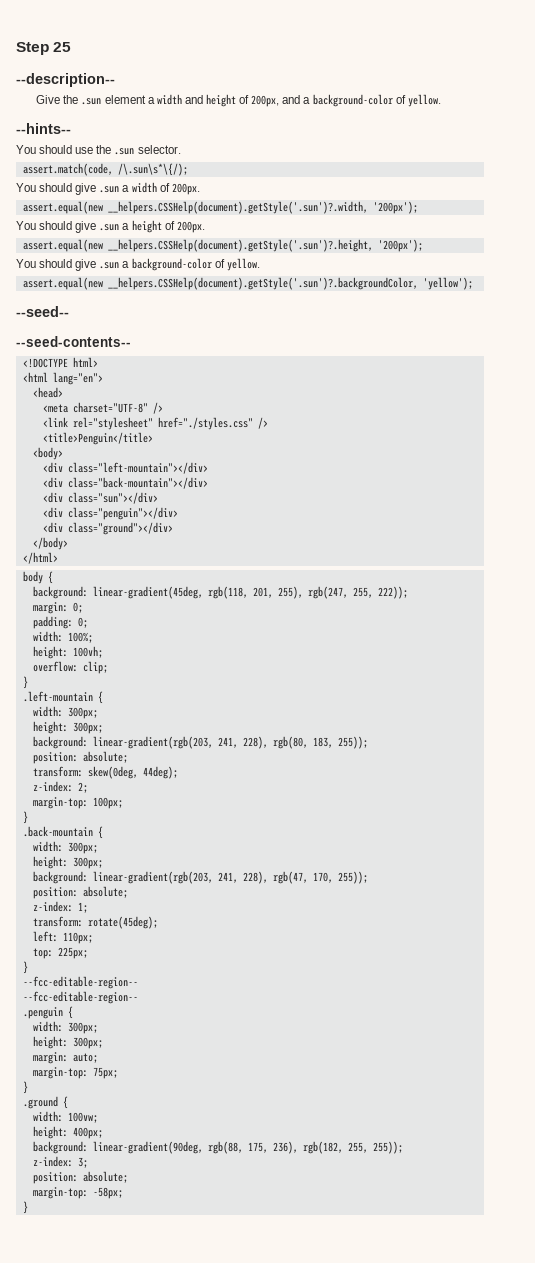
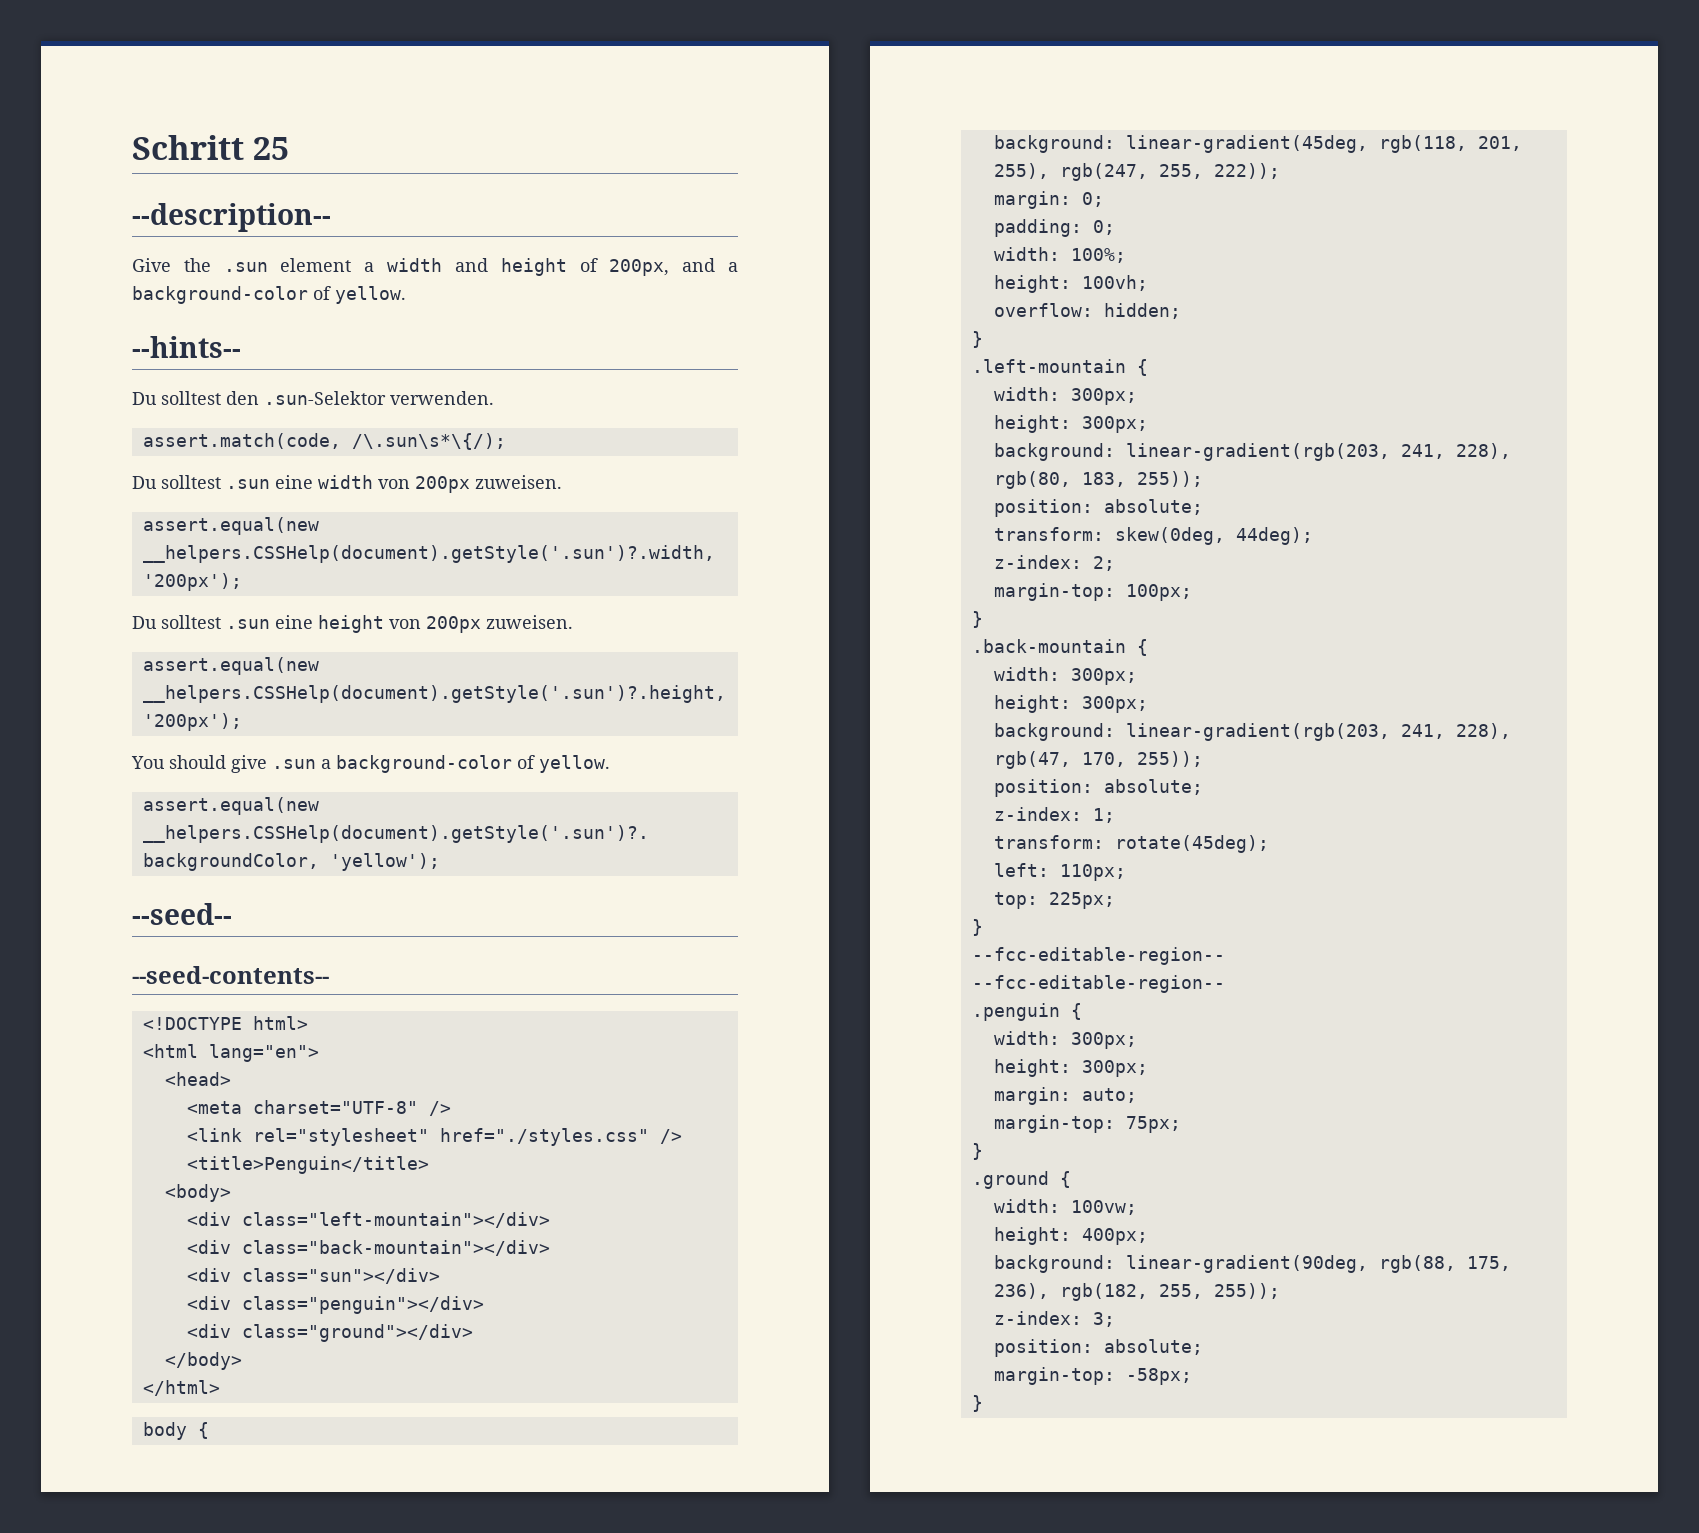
[16,42,49,55] Step -> [132,135,244,160] Schritt
[16,145,181,155] [22,163,188,176] [16,182,200,195] [22,201,418,214] [16,220,205,233] You should use the .sun selector. // assert.match(code, /\.sun\s*\{/); // You should give .sun a width of 200px. // assert.equal(new __helpers.CSSHelp(document).getStyle('.sun')?.width, '200px'); // You should give .sun a height of 200px. -> [132,391,494,405] [142,433,506,450] [132,475,562,493] [142,517,319,535] [142,545,715,563] [142,573,242,591] [132,615,573,633] Du solltest den .sun-Selektor verwenden. // assert.match(code, /\.sun\s*\{/); // Du solltest .sun eine width von 200px zuweisen. // assert.equal(new __helpers.CSSHelp(document).getStyle('.sun')?.width, '200px'); // Du solltest .sun eine height von 200px zuweisen.
[82,661,108,674] clip; -> [1103,303,1181,319] hidden;

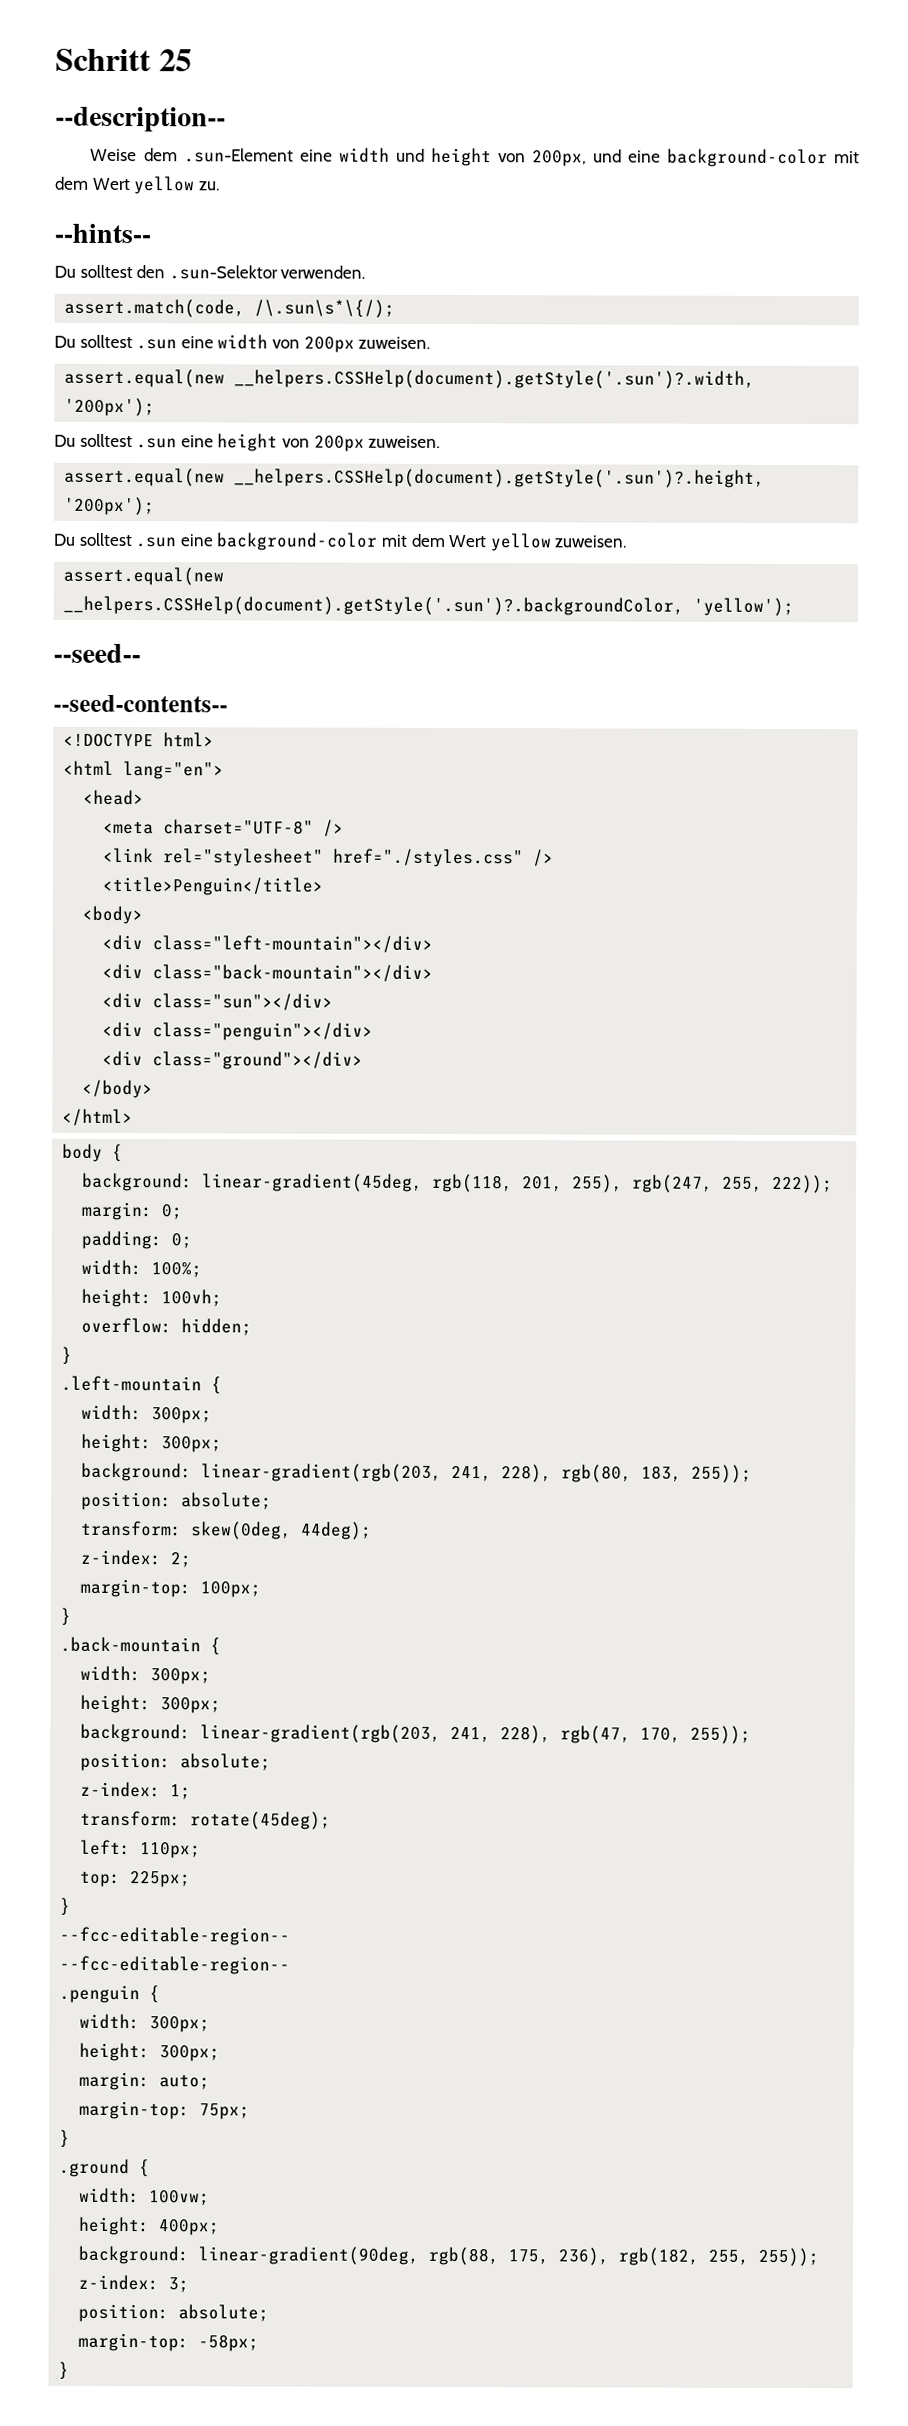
[132,258,738,276] [132,286,406,304] Give the .sun element a width and height of 200px, and a background-color of yellow. -> [90,147,860,168] [55,176,220,195] Weise dem .sun-Element eine width und height von 200px, und eine background-color mit dem Wert yellow zu.
[131,755,610,773] You should give .sun a background-color of yellow. -> [53,532,628,552] Du solltest .sun eine background-color mit dem Wert yellow zuweisen.

